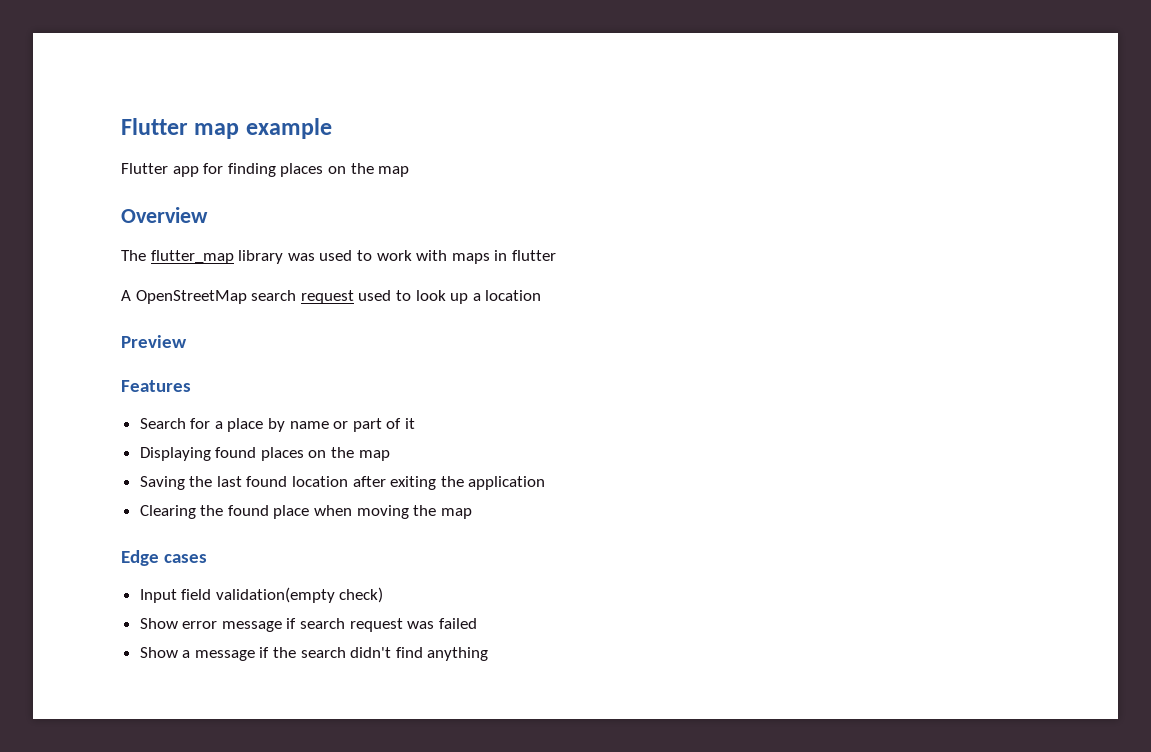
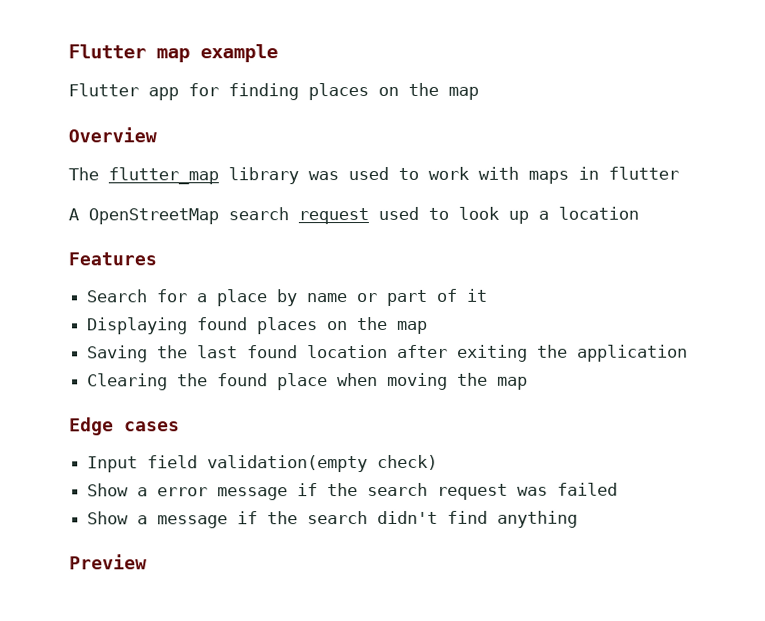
[121,335,187,348] // Preview -> (639, 213) none
(178, 623) none -> [137,487,149,497] a
(297, 623) none -> [327,483,359,497] the
(489, 654) none -> [69,554,147,570] // Preview

